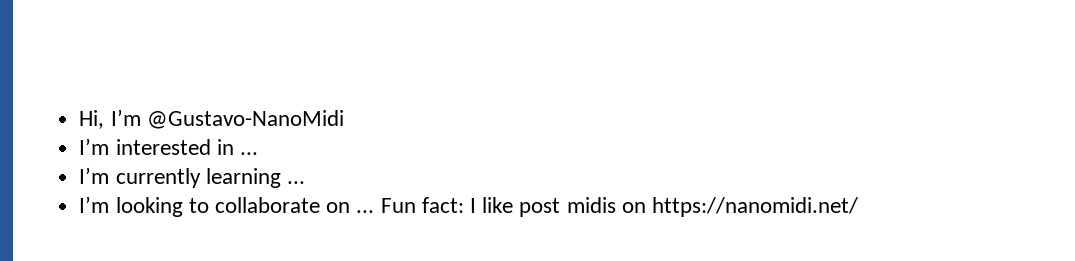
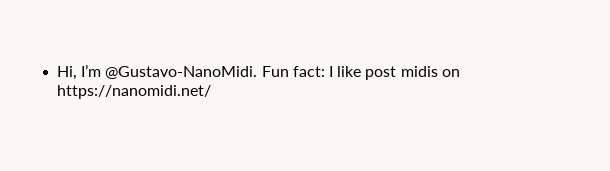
[146,110,344,129] [79,138,258,155] [79,167,305,188] [79,196,375,217] @Gustavo-NanoMidi // I’m interested in ... // I’m currently learning ... // I’m looking to collaborate on ... -> [105,66,258,79] @Gustavo-NanoMidi.

